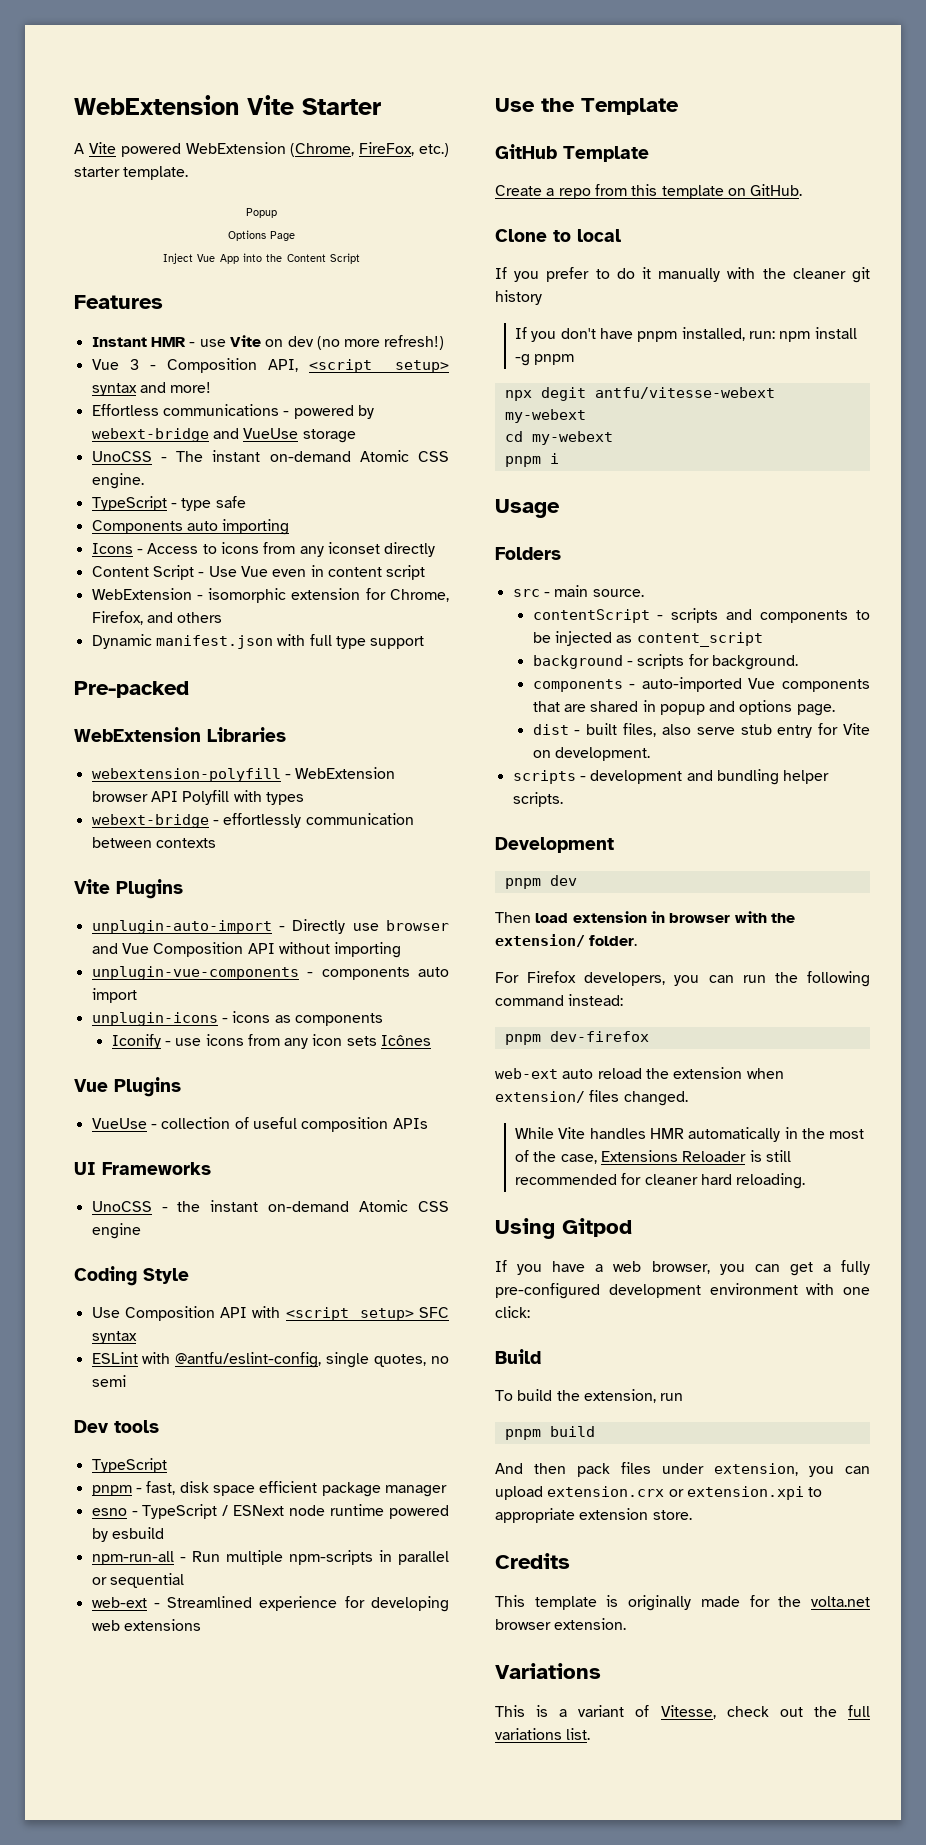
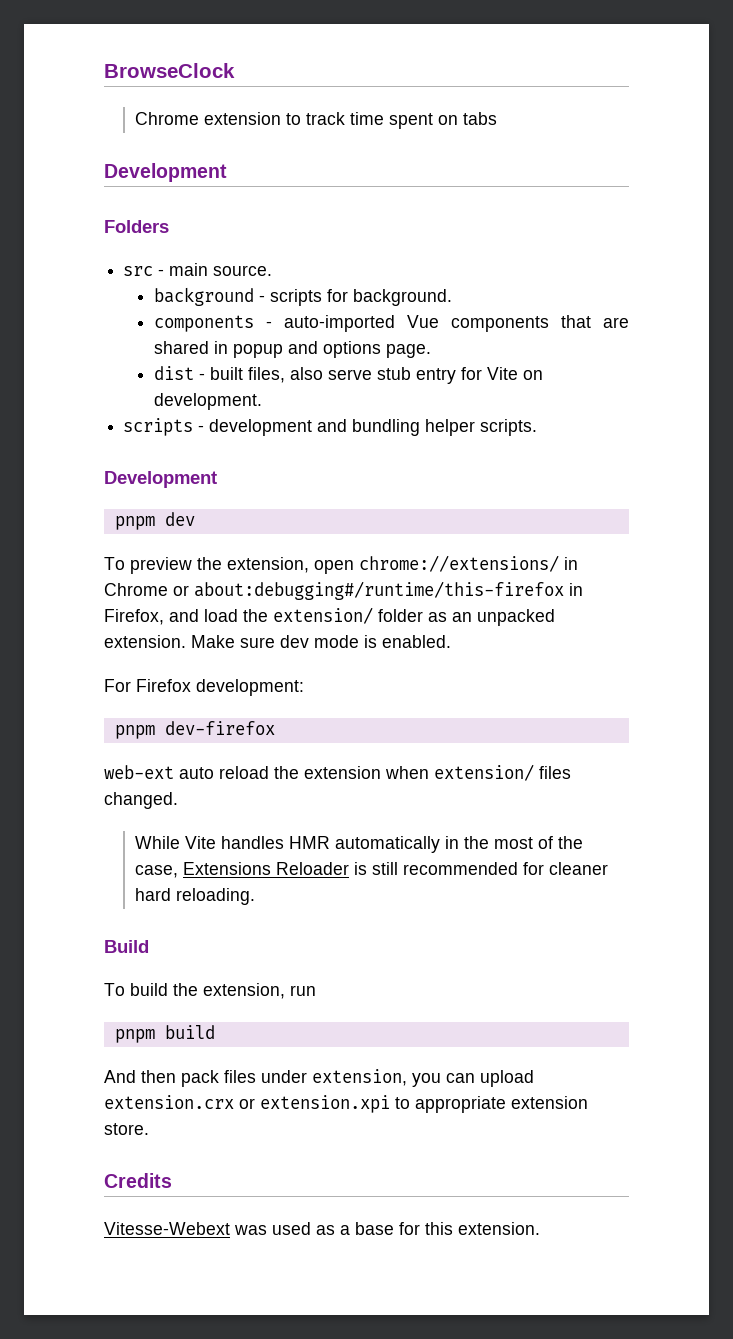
[74,95,381,115] [74,142,449,157] [74,166,189,180] [246,208,277,218] [227,230,296,241] [163,253,360,264] [74,295,163,309] [91,335,445,350] [91,358,449,373] [91,382,212,396] [91,404,374,419] [91,428,356,443] [91,450,449,462] [91,473,144,489] [91,496,246,511] [91,519,290,535] [91,542,436,557] [91,565,426,580] [91,588,450,603] [91,611,223,625] [91,634,425,649] [74,681,189,698] [74,727,286,742] [91,767,396,782] [91,790,304,805] [91,813,414,828] [91,837,216,848] [74,879,183,899] [91,919,449,934] [91,942,402,958] [91,966,449,980] [91,988,137,1003] [91,1011,383,1026] [111,1034,432,1049] [74,1077,181,1097] [91,1117,428,1132] [74,1162,211,1175] [91,1200,449,1212] [91,1223,141,1239] [74,1266,189,1286] [91,1306,450,1321] [91,1331,137,1344] [91,1352,449,1368] [91,1375,126,1387] [74,1420,159,1433] [91,1458,167,1473] [91,1481,447,1497] [91,1504,449,1519] [91,1527,164,1542] [91,1550,449,1565] [91,1573,184,1588] [91,1596,450,1612] [91,1619,201,1631] [495,98,679,115] [495,144,649,162] [495,184,803,199] [495,229,621,242] [495,267,870,283] [495,290,542,305] [514,327,857,342] [514,354,575,366] [504,387,775,401] [504,409,586,423] [504,431,613,445] [504,453,559,467] [495,499,560,518] WebExtension Vite Starter // A Vite powered WebExtension (Chrome, FireFox, etc.) starter template. // Popup // Options Page // Inject Vue App into the Content Script // Features // Instant HMR - use Vite on dev (no more refresh!) // Vue 3 - Composition API, <script setup> syntax and more! // Effortless communications - powered by webext-bridge and VueUse storage // UnoCSS - The instant on-demand Atomic CSS engine. // TypeScript - type safe // Components auto importing // Icons - Access to icons from any iconset directly // Content Script - Use Vue even in content script // WebExtension - isomorphic extension for Chrome, Firefox, and others // Dynamic manifest.json with full type support // Pre-packed // WebExtension Libraries // webextension-polyfill - WebExtension browser API Polyfill with types // webext-bridge - effortlessly communication between contexts // Vite Plugins // unplugin-auto-import - Directly use browser and Vue Composition API without importing // unplugin-vue-components - components auto import // unplugin-icons - icons as components // Iconify - use icons from any icon sets Icônes // Vue Plugins // VueUse - collection of useful composition APIs // UI Frameworks // UnoCSS - the instant on-demand Atomic CSS engine // Coding Style // Use Composition API with <script setup> SFC syntax // ESLint with @antfu/eslint-config, single quotes, no semi // Dev tools // TypeScript // pnpm - fast, disk space efficient package manager // esno - TypeScript / ESNext node runtime powered by esbuild // npm-run-all - Run multiple npm-scripts in parallel or sequential // web-ext - Streamlined experience for developing web extensions // Use the Template // GitHub Template // Create a repo from this template on GitHub. // Clone to local // If you prefer to do it manually with the cleaner git history // If you don't have pnpm installed, run: npm install -g pnpm // npx degit antfu/vitesse-webext my-webext // cd my-webext // pnpm i // Usage -> [104,63,235,78] [134,112,497,129] [104,163,227,182] BrowseClock // Chrome extension to track time spent on tabs // Development
[532,608,870,623] [532,631,763,647] // contentScript - scripts and components to be injected as content_script -> (273, 270) none
[495,911,795,923] [495,934,638,947] [495,971,870,987] [495,994,624,1006] Then load extension in browser with the extension/ folder. // For Firefox developers, you can run the following command instead: -> [104,555,578,574] [104,581,583,600] [104,607,555,626] [104,635,451,648] [104,679,304,696] To preview the extension, open chrome://extensions/ in Chrome or about:debugging#/runtime/this-firefox in Firefox, and load the extension/ folder as an unpacked extension. Make sure dev mode is enabled. // For Firefox development:
[495,1218,632,1239] [495,1260,870,1276] [495,1283,870,1299] [495,1306,530,1318] // Using Gitpod // If you have a web browser, you can get a fully pre-configured development environment with one click: -> (255, 896) none
[495,1595,870,1611] [495,1618,627,1630] [495,1663,601,1679] [495,1705,870,1719] [495,1728,591,1740] This template is originally made for the volta.net browser extension. // Variations // This is a variant of Vitesse, check out the full variations list. -> [104,1222,540,1235] Vitesse-Webext was used as a base for this extension.

